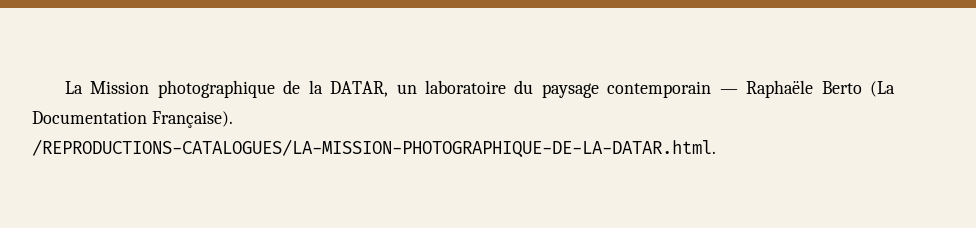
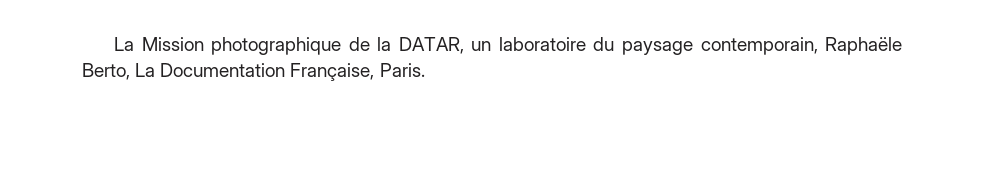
[607,80,896,98] [32,111,233,128] [32,139,716,158] contemporain — Raphaële Berto (La Documentation Française). /REPRODUCTIONS-CATALOGUES/LA-MISSION-PHOTOGRAPHIQUE-DE-LA-DATAR.html. -> [700,37,903,55] [82,63,425,81] contemporain, Raphaële Berto, La Documentation Française, Paris.

